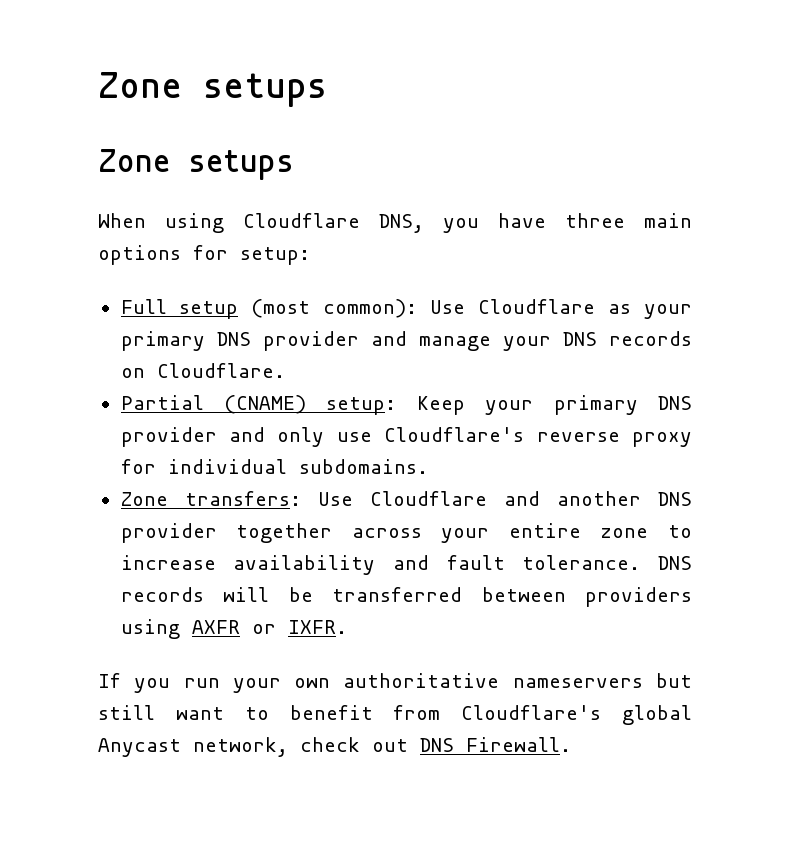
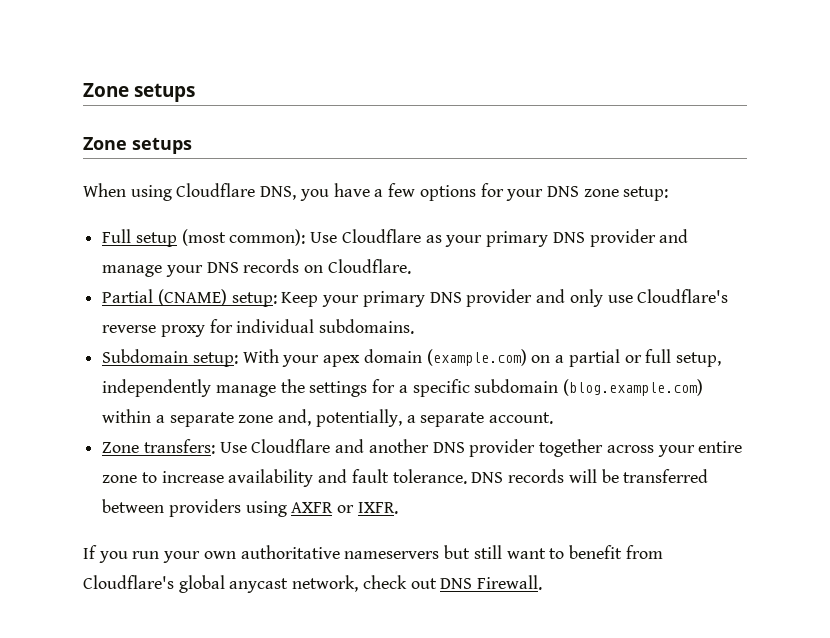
[565,213,692,228] [98,245,228,265] three main options for -> [374,183,619,201] a few options for your DNS zone
(428, 466) none -> [102,349,721,367] [102,379,704,397] [102,409,554,427] // Subdomain setup: With your apex domain (example.com) on a partial or full setup, independently manage the settings for a specific subdomain (blog.example.com) within a separate zone and, potentially, a separate account.
[98,738,181,757] Anycast -> [229,578,289,593] anycast

